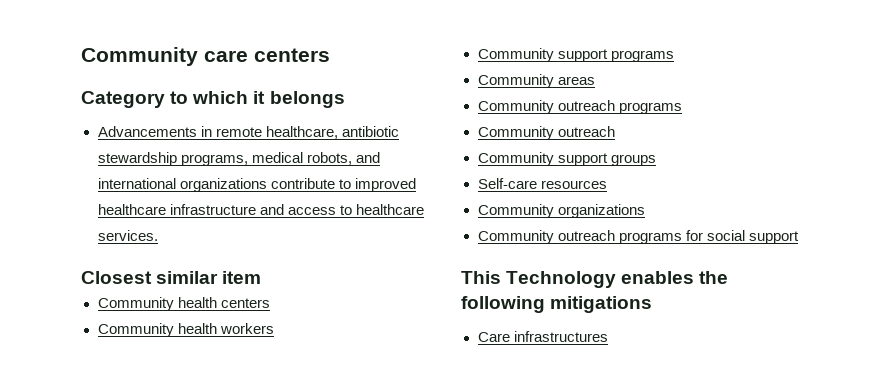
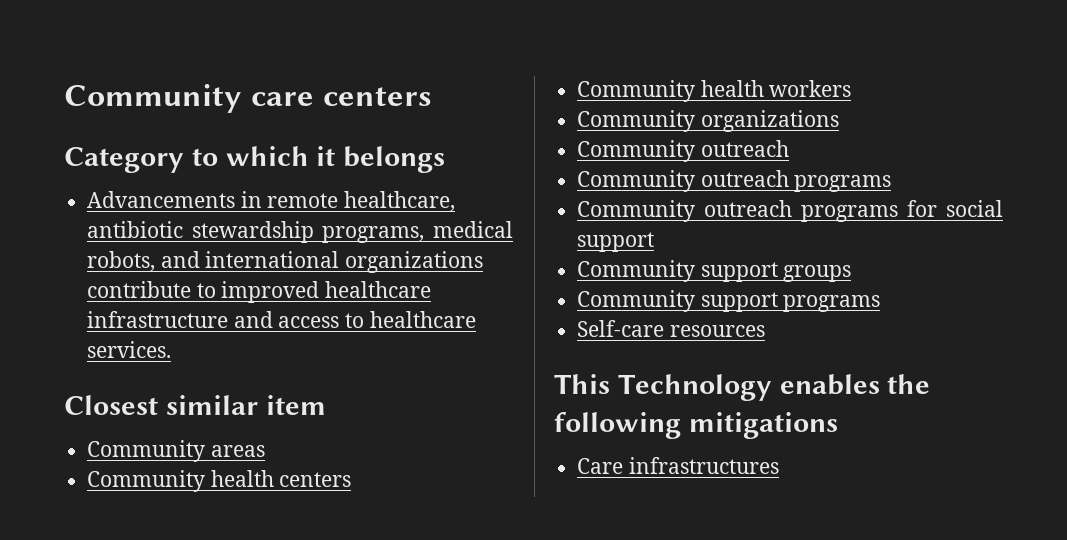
(262, 277) none -> [87,440,265,462] // Community areas
[557,49,674,62] [477,74,595,88] support programs // Community areas -> [700,110,839,132] [577,140,789,162] organizations // Community outreach
(615, 131) none -> [801,200,1003,222] [577,232,655,252] programs for social support
(656, 160) none -> [577,290,881,312] // Community support programs
[477,204,645,218] [477,230,799,244] // Community organizations // Community outreach programs for social support -> (765, 331) none

